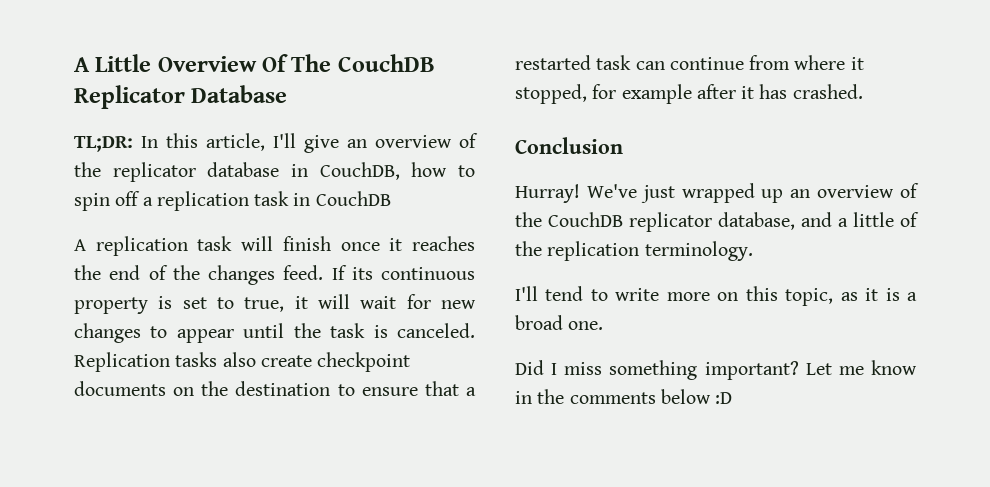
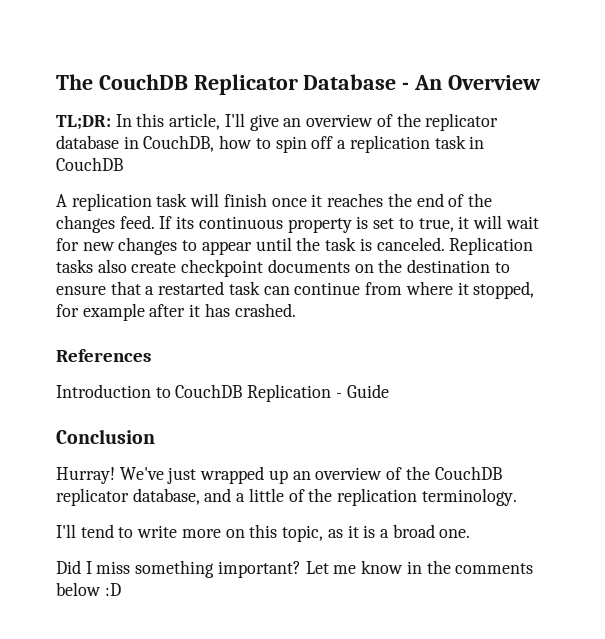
[74,54,289,72] A Little Overview Of -> (56, 82) none
(288, 94) none -> [402,75,541,90] - An Overview
(863, 91) none -> [56,349,151,362] [56,384,389,402] // References // Introduction to CouchDB Replication - Guide

